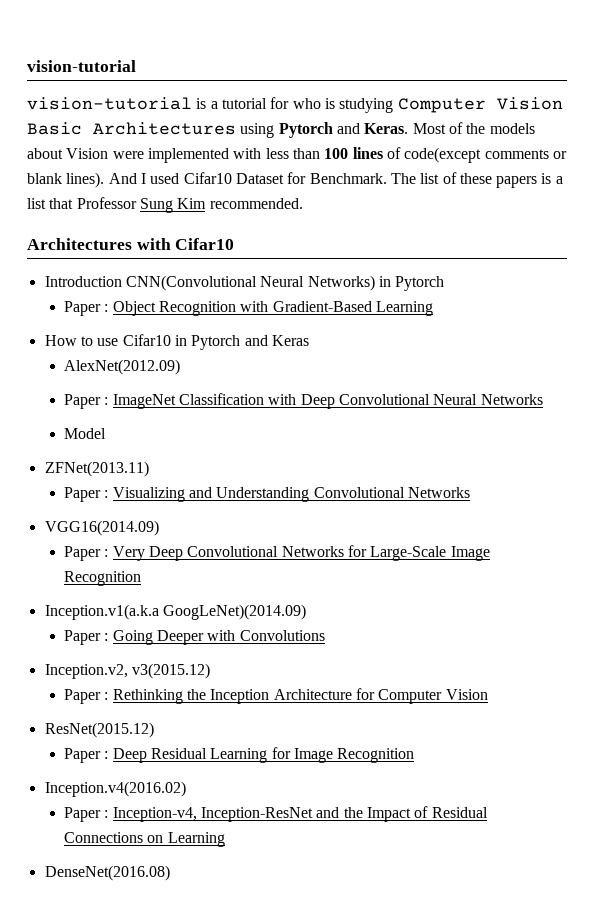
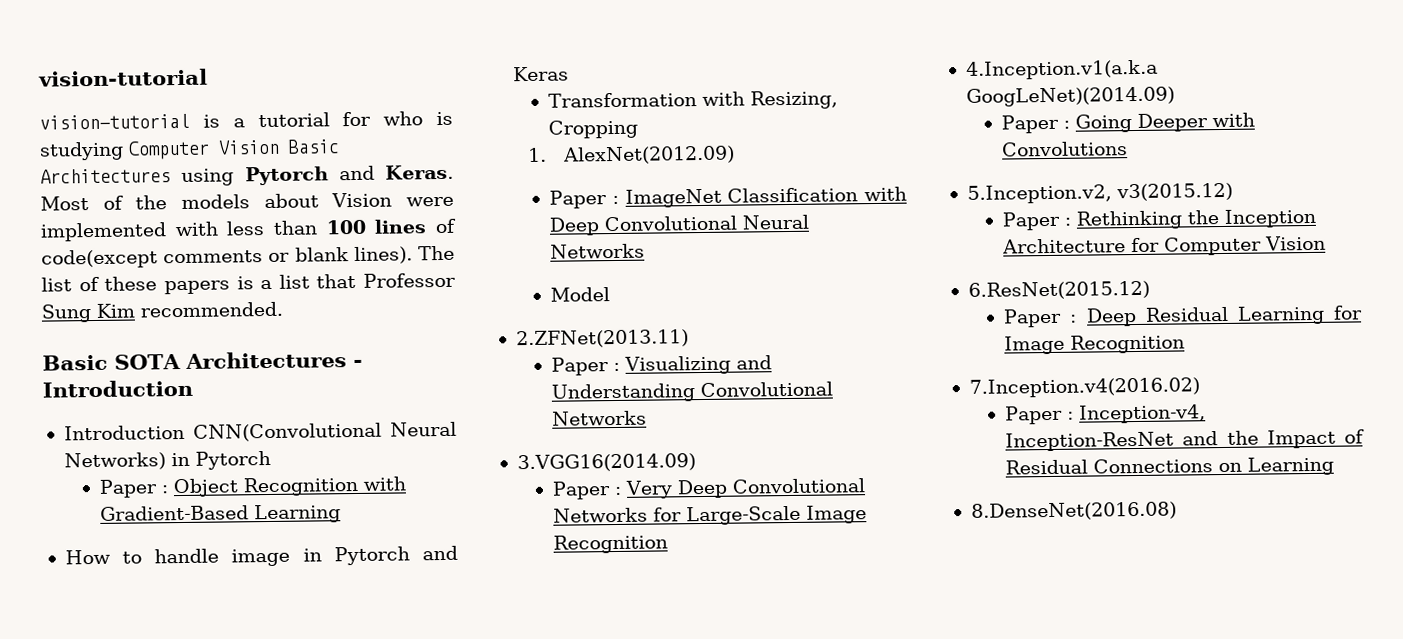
[108,172,387,184] And I used Cifar10 Dataset for Benchmark. -> (413, 255) none
[27,238,235,250] Architectures with Cifar10 -> [42,351,363,371] [42,379,193,398] Basic SOTA Architectures - Introduction
[97,334,171,346] use Cifar10 -> [154,548,291,567] handle image
(309, 340) none -> [548,90,839,110] [548,119,639,139] [528,147,548,162] Transformation with Resizing, Cropping // 1.
[44,461,149,477] ZFNet(2013.11) -> [515,329,689,349] 2.ZFNet(2013.11)
[44,520,159,536] VGG16(2014.09) -> [516,453,696,473] 3.VGG16(2014.09)
[44,604,159,620] Inception.v1(a.k.a -> [965,59,1158,80] 4.Inception.v1(a.k.a
[44,664,128,679] Inception.v2, -> [966,184,1112,204] 5.Inception.v2,
[44,722,154,738] ResNet(2015.12) -> [967,280,1150,300] 6.ResNet(2015.12)
[44,781,186,797] Inception.v4(2016.02) -> [968,377,1200,398] 7.Inception.v4(2016.02)
[44,865,170,881] DenseNet(2016.08) -> [970,501,1177,521] 8.DenseNet(2016.08)

